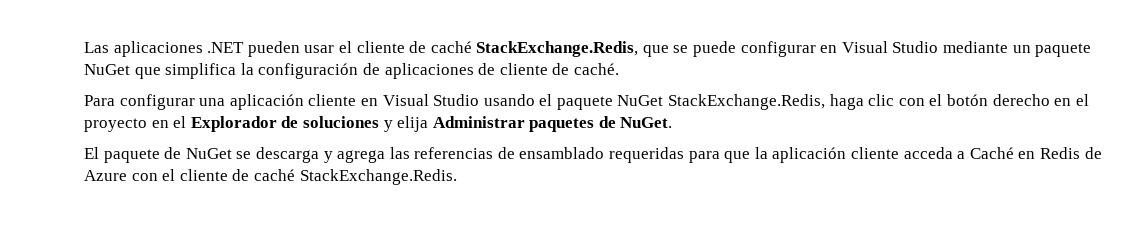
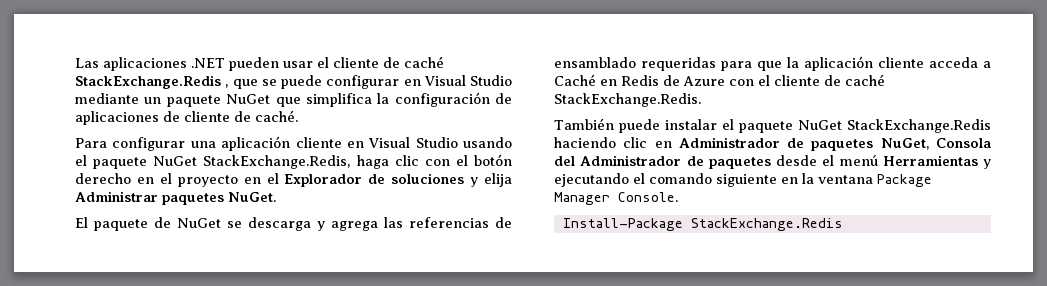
[476,41,639,57] StackExchange.Redis, -> [75,75,229,89] StackExchange.Redis ,
[598,116,616,128] de -> (224, 199) none
(457, 177) none -> [554,118,991,133] [554,137,991,151] [554,155,991,169] [554,173,932,187] [554,192,678,205] [562,218,843,231] // También puede instalar el paquete NuGet StackExchange.Redis haciendo clic en Administrador de paquetes NuGet, Consola del Administrador de paquetes desde el menú Herramientas y ejecutando el comando siguiente en la ventana Package Manager Console. // Install-Package StackExchange.Redis

